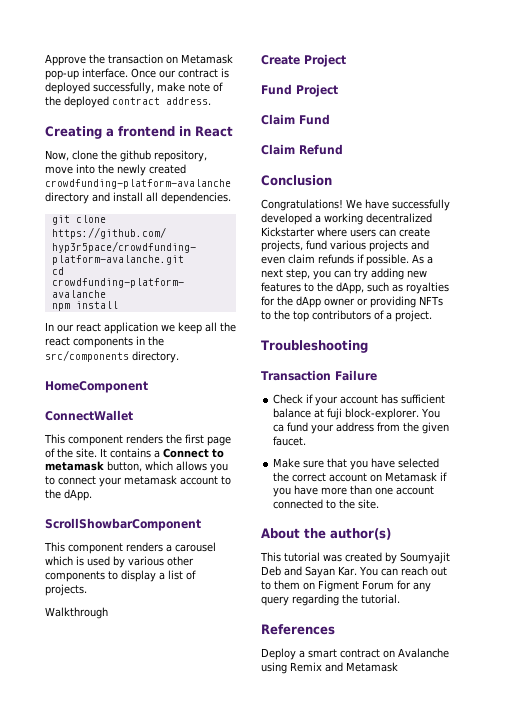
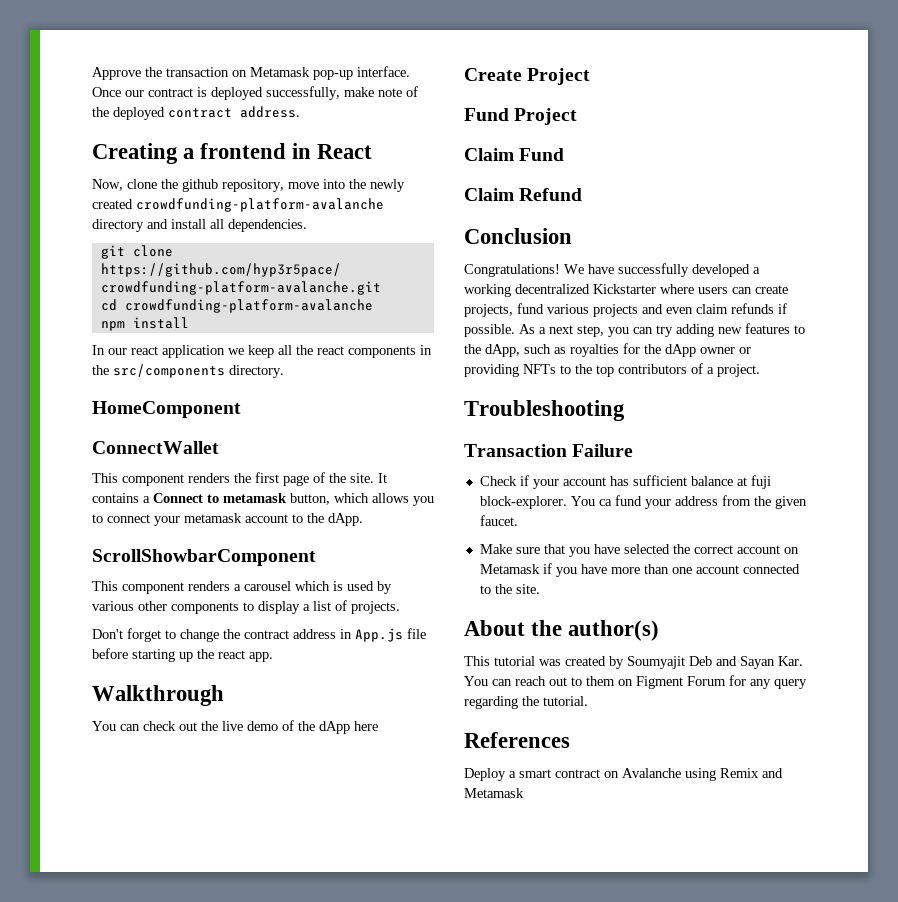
[45,607,108,619] Walkthrough -> [92,628,426,642] [92,648,273,662] [92,685,224,706] [92,720,378,734] Don't forget to change the contract address in App.js file before starting up the react app. // Walkthrough // You can check out the live demo of the dApp here

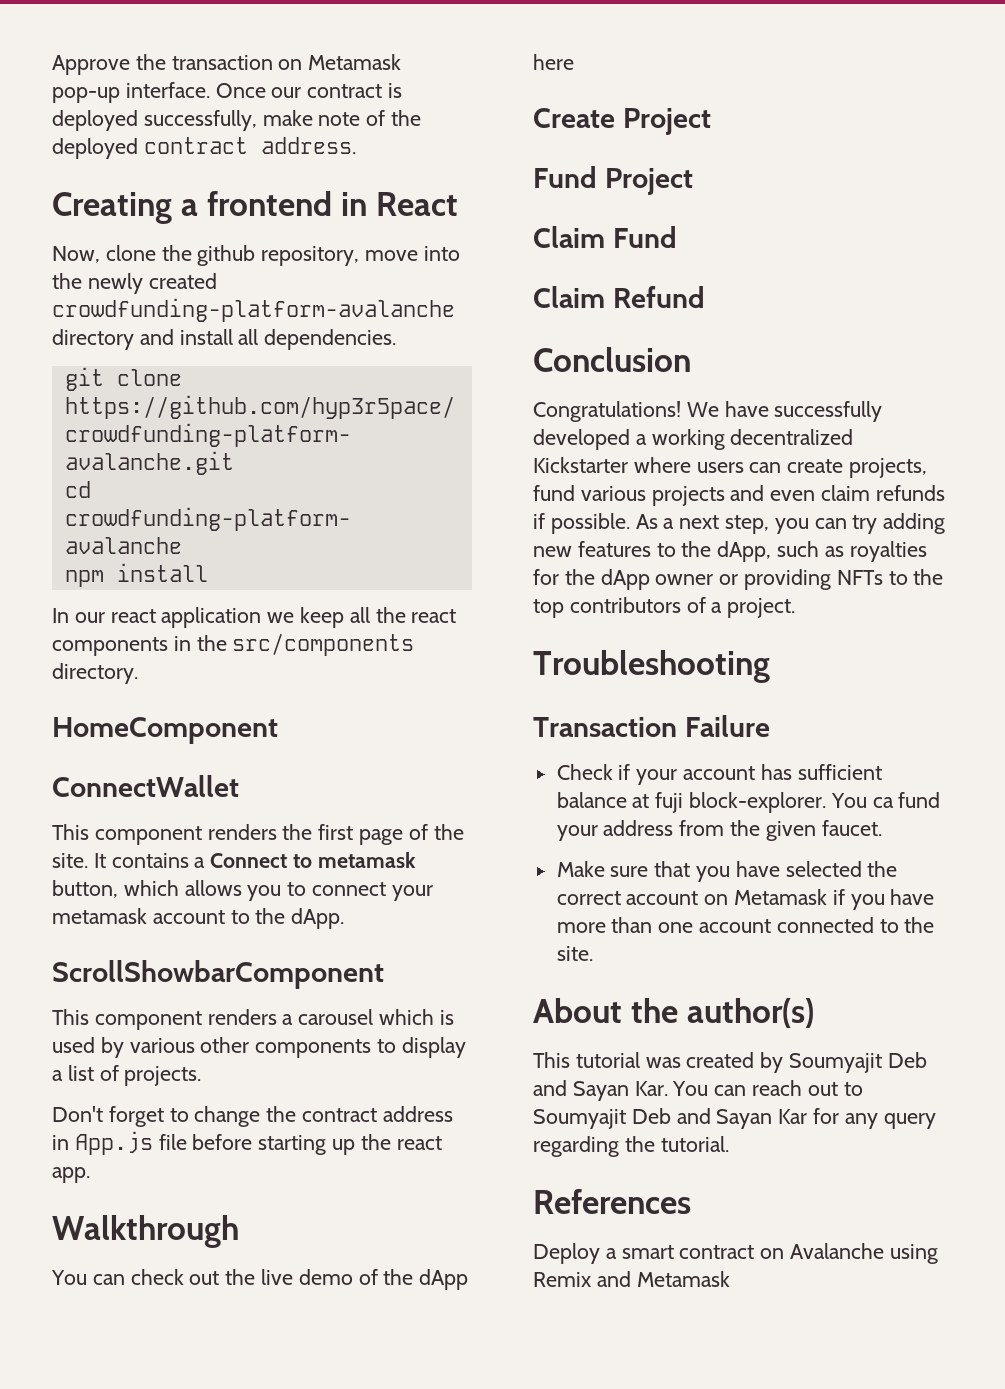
[586,676,726,689] them on Figment Forum -> [533,1108,808,1129] Soumyajit Deb and Sayan Kar

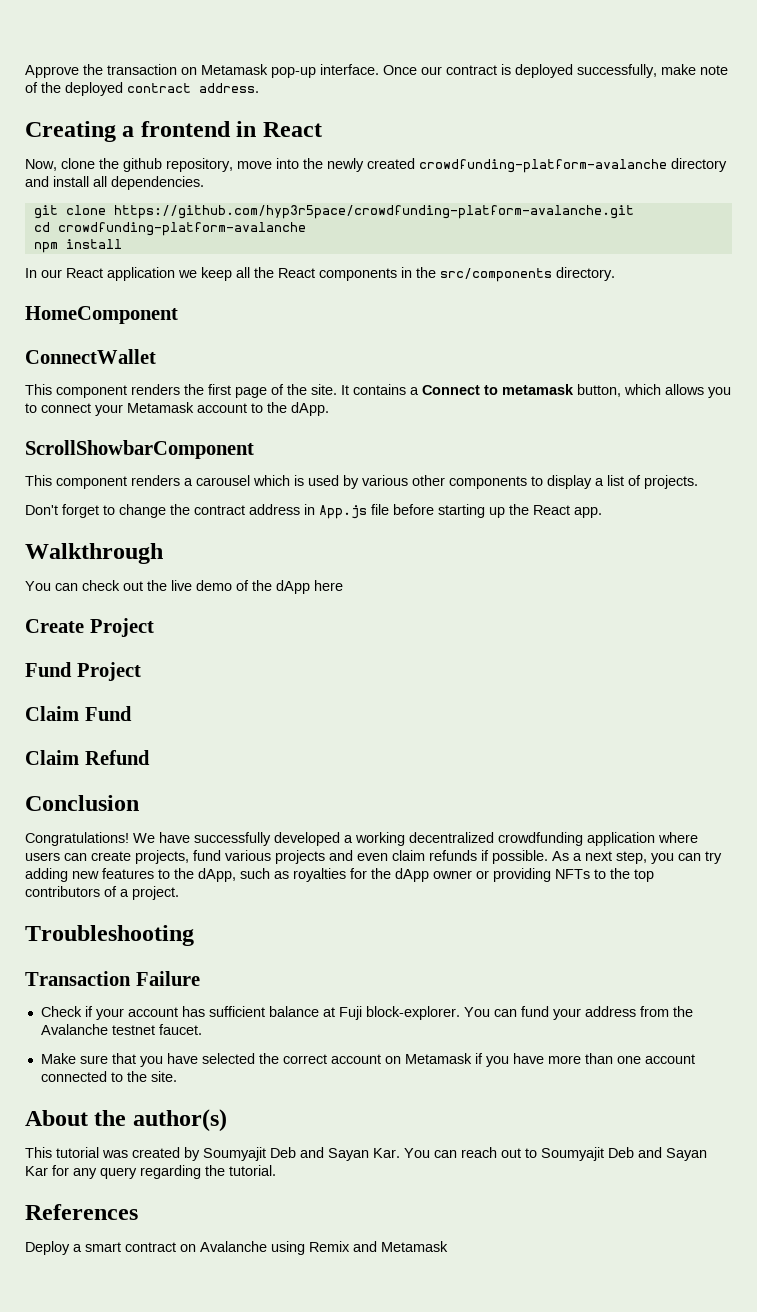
[110,609,156,623] react -> [66,268,103,278] React
[411,609,457,623] react -> [278,268,315,278] React
[52,908,147,924] metamask -> [127,402,194,413] Metamask
[396,1136,442,1150] react -> [533,505,570,515] React
[533,457,628,473] Kickstarter -> [498,832,655,846] crowdfunding application
[655,792,684,813] fuji -> [338,1006,362,1020] Fuji
[872,797,894,808] ca -> [493,1009,517,1017] can
[765,821,816,841] given -> [40,1024,155,1035] Avalanche testnet

